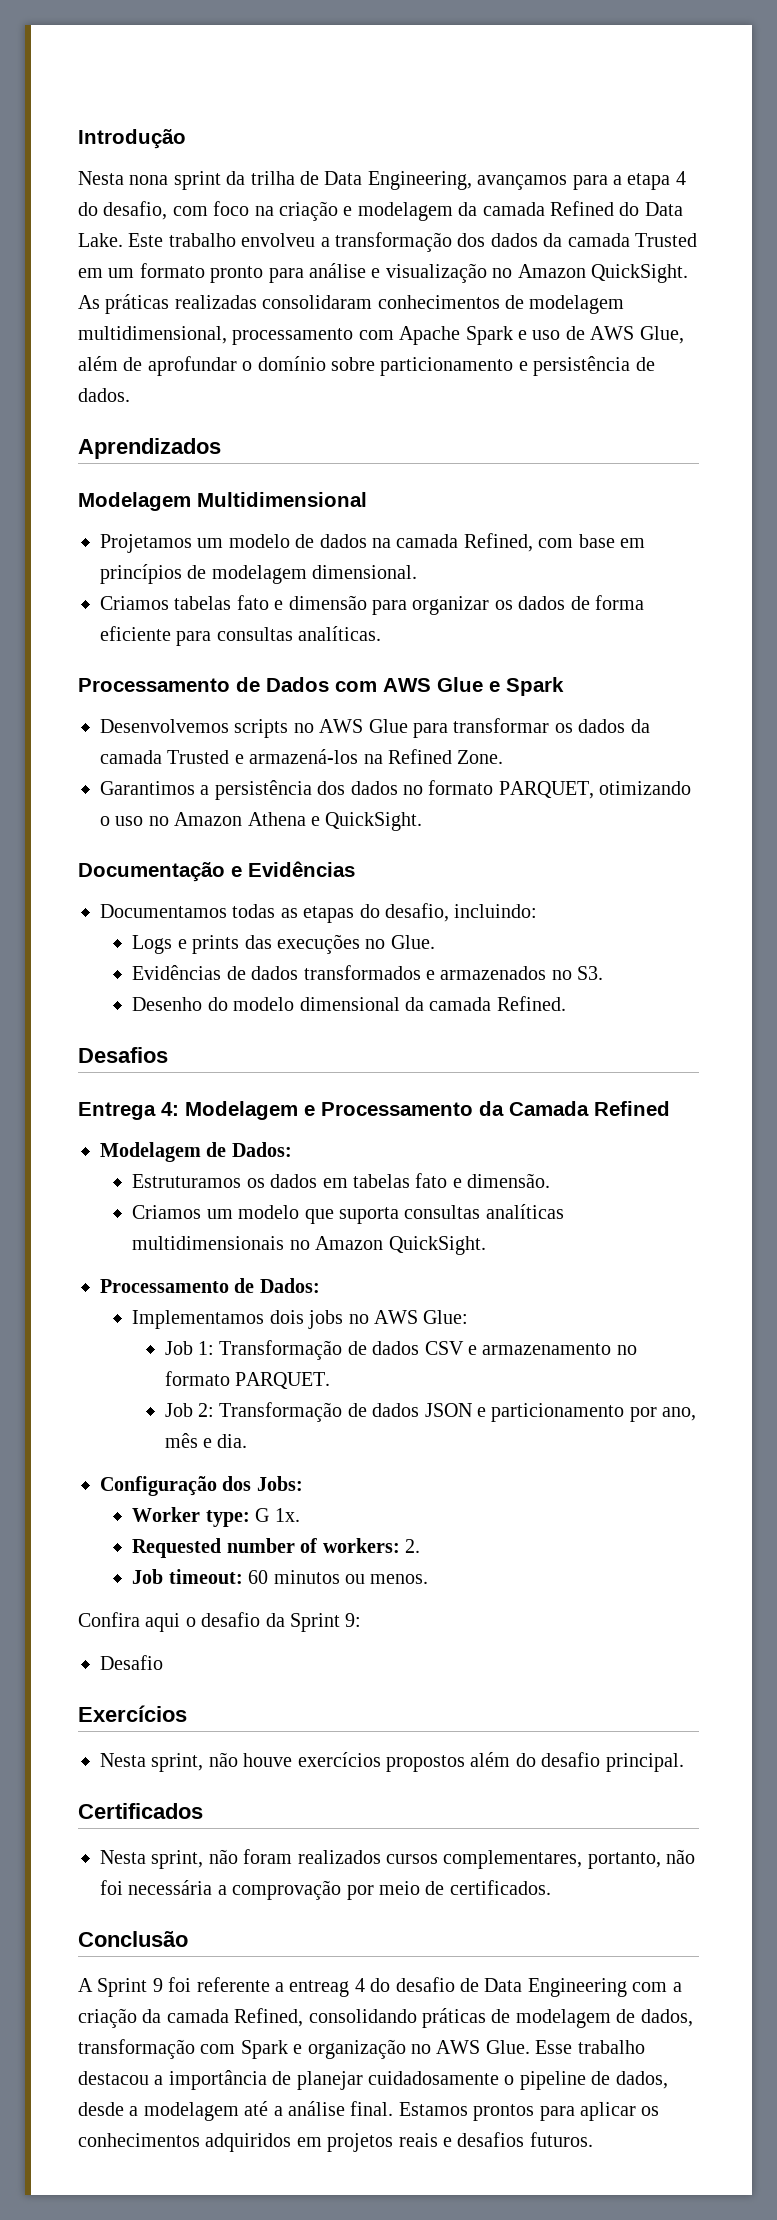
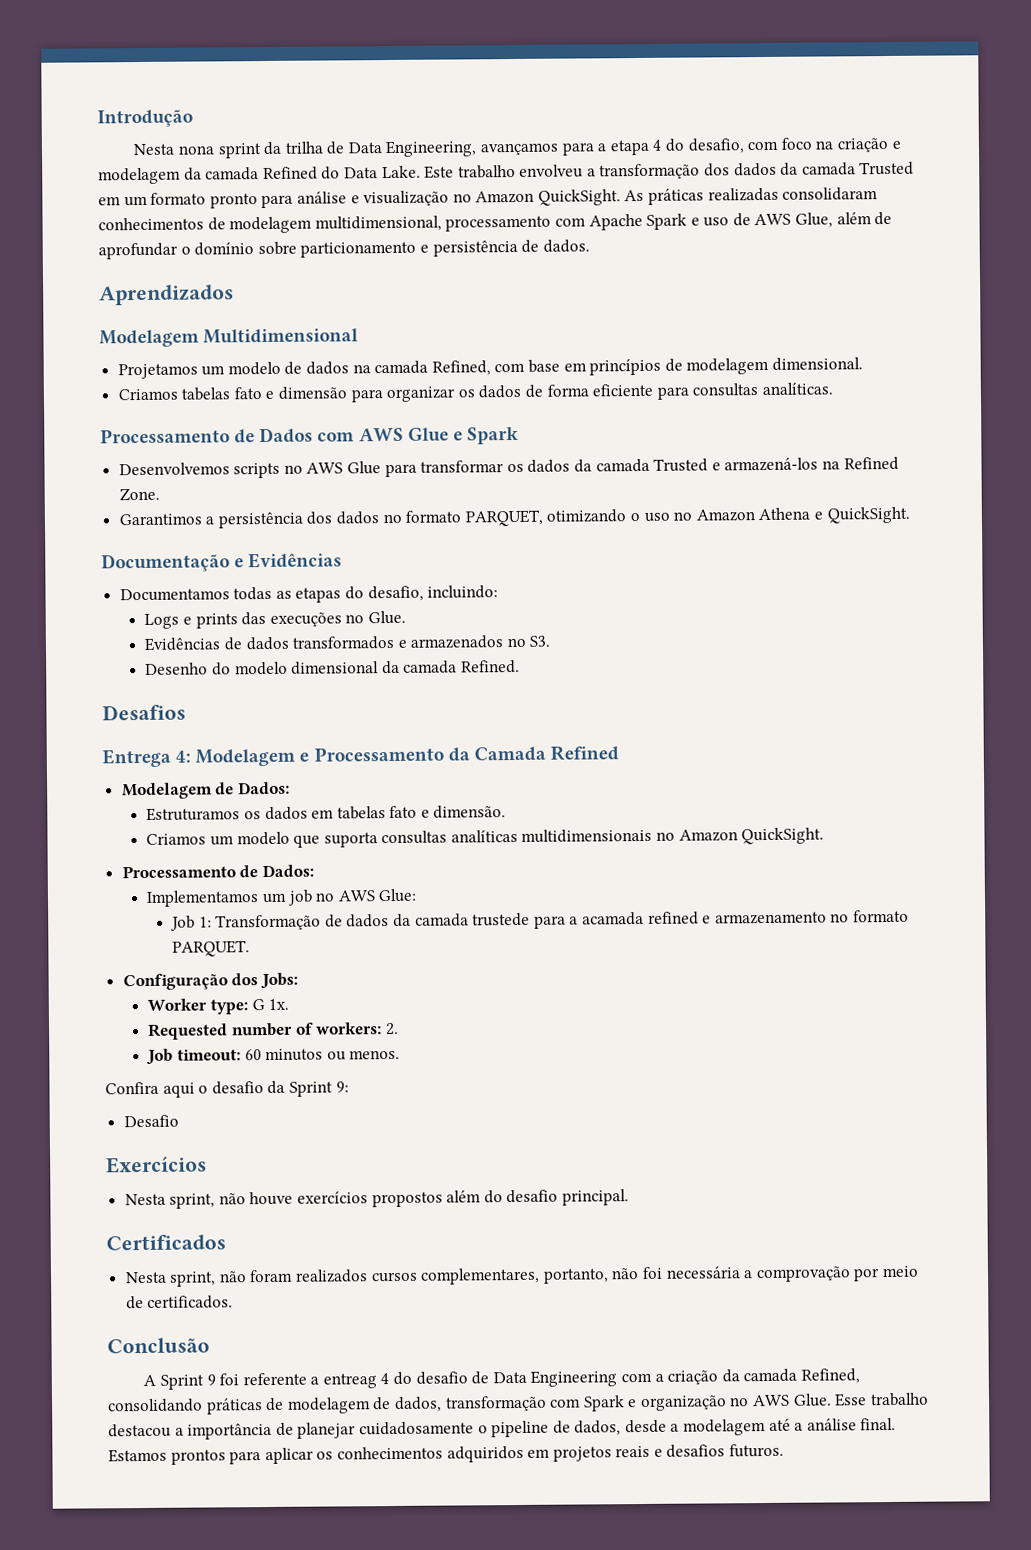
[269,1310,344,1329] dois jobs -> [261,889,313,906] um job
[424,1341,464,1355] CSV -> [392,911,699,929] da camada trustede para a acamada refined
[164,1402,697,1422] [164,1433,248,1448] // Job 2: Transformação de dados JSON e particionamento por ano, mês e dia. -> (251, 948) none

